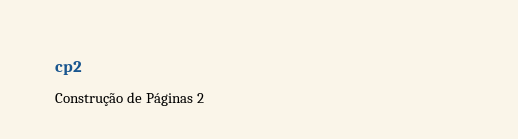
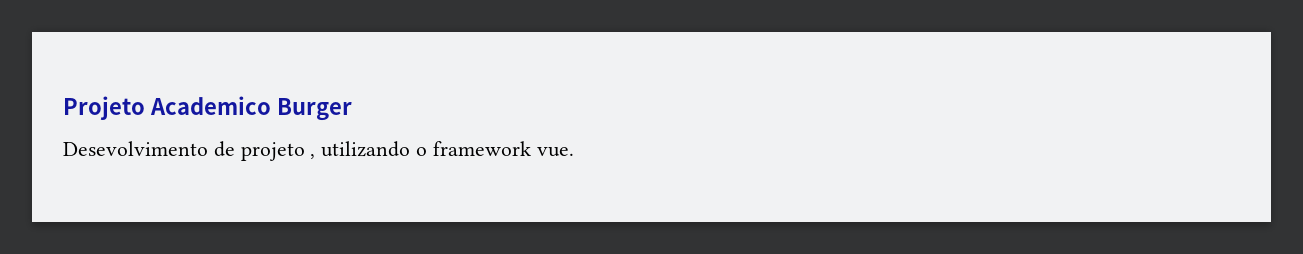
[55,61,82,75] [55,92,204,106] cp2 // Construção de Páginas 2 -> [63,96,352,121] [63,141,574,161] Projeto Academico Burger // Desevolvimento de projeto , utilizando o framework vue.

